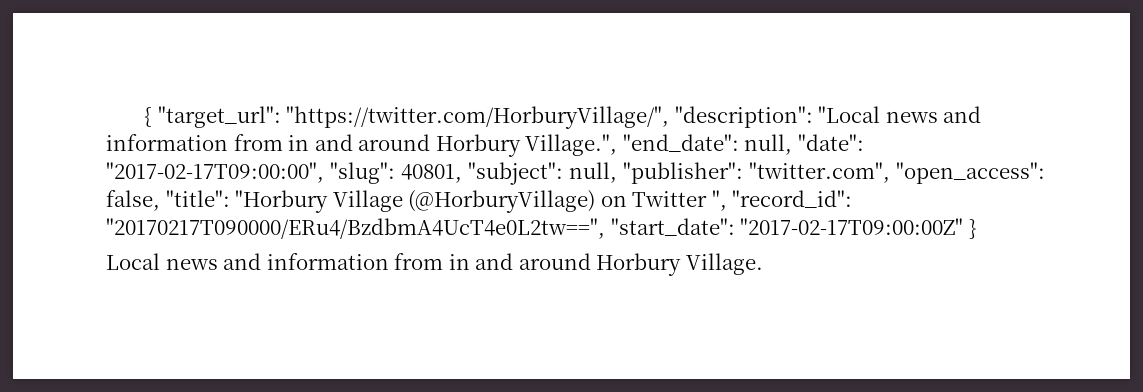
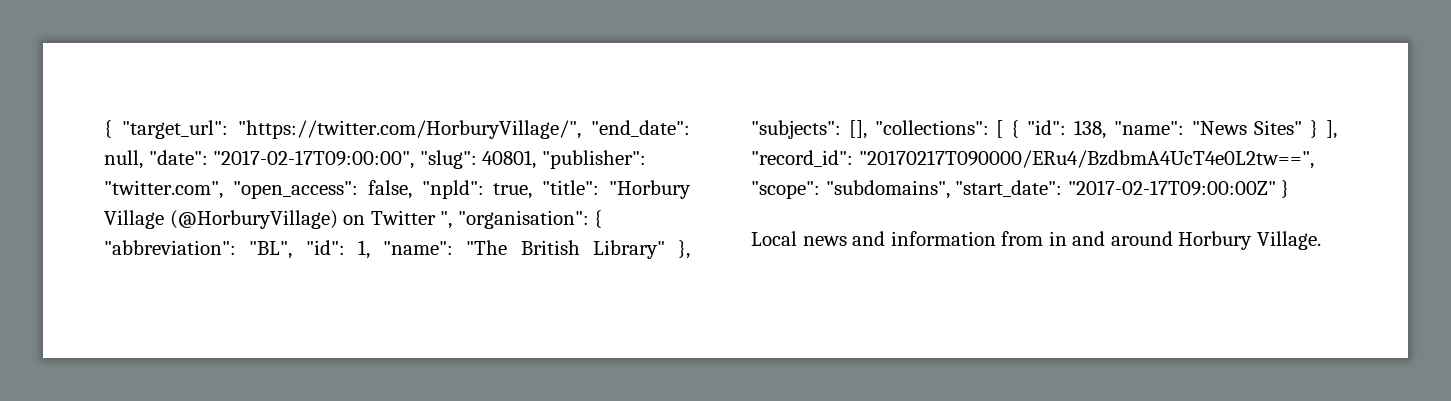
[674,106,982,128] [106,134,618,157] "description": "Local news and information from in and around Horbury Village.", -> (581, 129) none
[468,162,617,185] "subject": null, -> (537, 159) none
(160, 200) none -> [421,180,533,199] "npld": true,
[732,190,853,208] [106,218,605,239] "record_id": "20170217T090000/ERu4/BzdbmA4UcT4e0L2tw==", -> [457,210,603,229] [104,240,690,259] [751,120,1337,139] [751,150,1314,169] [751,180,950,199] "organisation": { "abbreviation": "BL", "id": 1, "name": "The British Library" }, "subjects": [], "collections": [ { "id": 138, "name": "News Sites" } ], "record_id": "20170217T090000/ERu4/BzdbmA4UcT4e0L2tw==", "scope": "subdomains",

